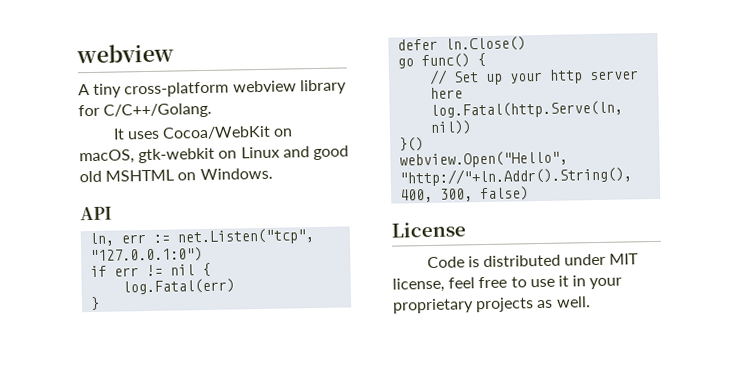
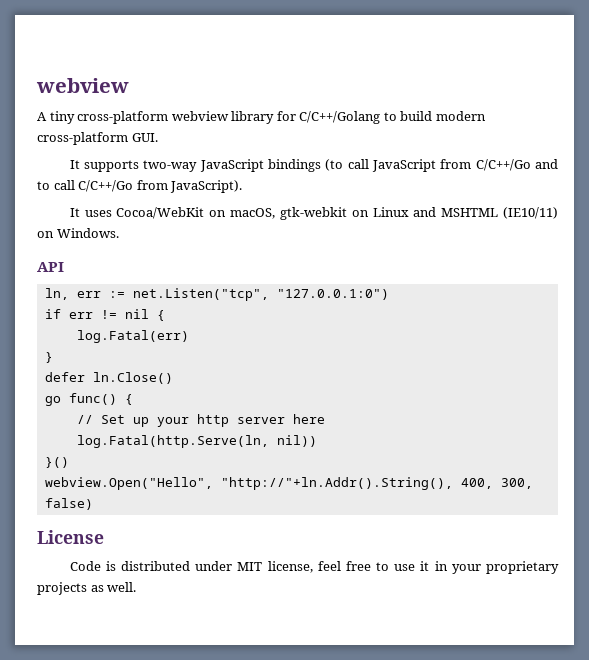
[103,102,213,119] C/C++/Golang. -> [299,111,486,124] [37,132,158,145] [69,159,558,172] [37,180,243,193] C/C++/Golang to build modern cross-platform GUI. // It supports two-way JavaScript bindings (to call JavaScript from C/C++/Go and to call C/C++/Go from JavaScript).
[312,145,349,161] [79,169,175,183] good old MSHTML -> [441,207,558,219] MSHTML (IE10/11)

